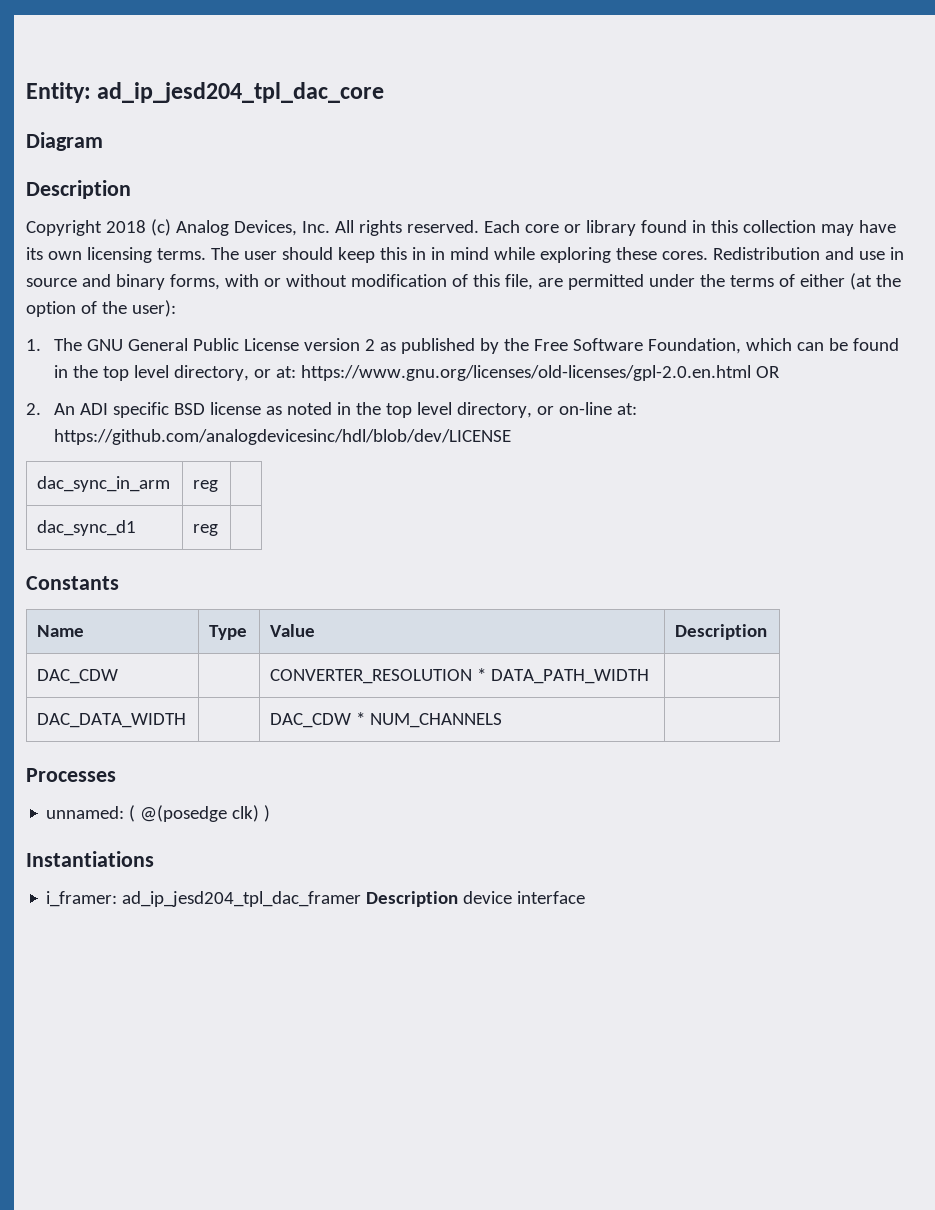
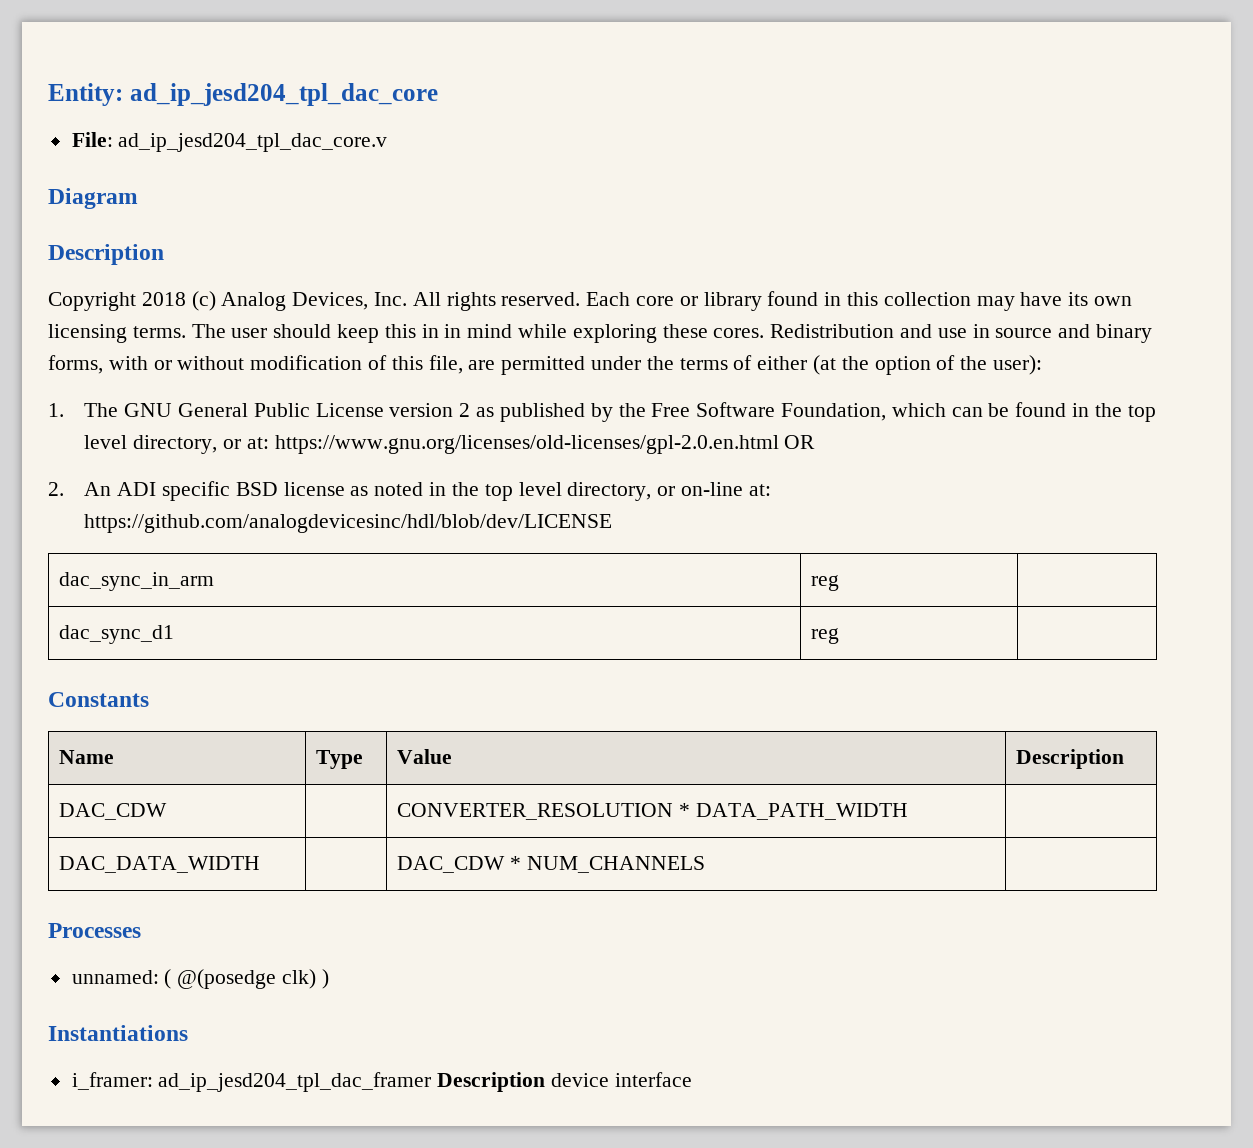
(385, 92) none -> [71,132,388,152] // File: ad_ip_jesd204_tpl_dac_core.v

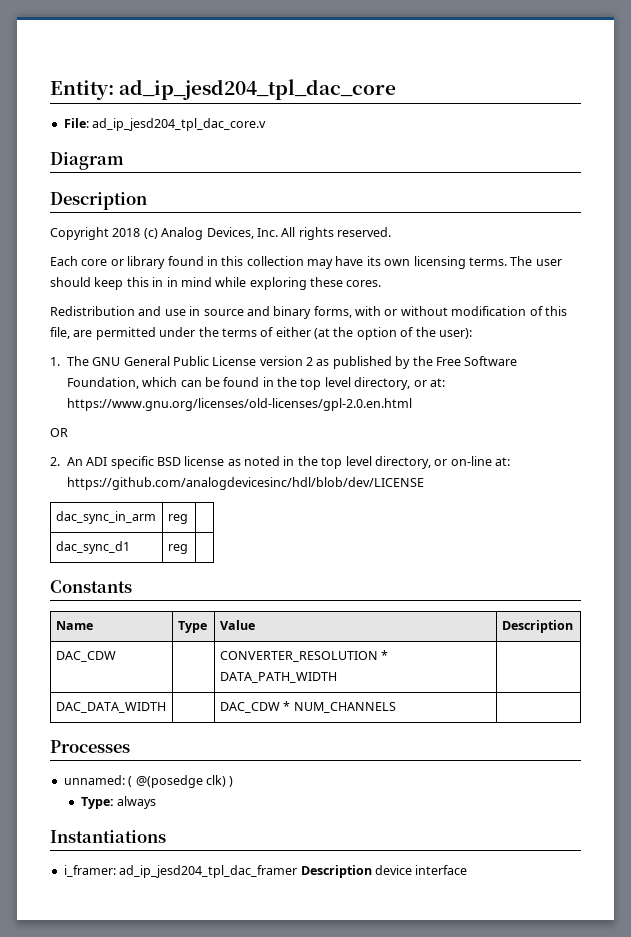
(581, 299) none -> (391, 232) //
(765, 333) none -> (382, 283) //
(779, 444) none -> (412, 404) //
(329, 979) none -> [80,796,156,809] // Type: always

